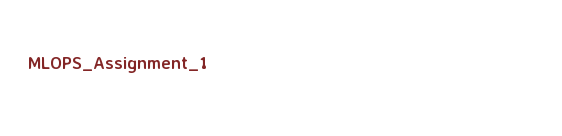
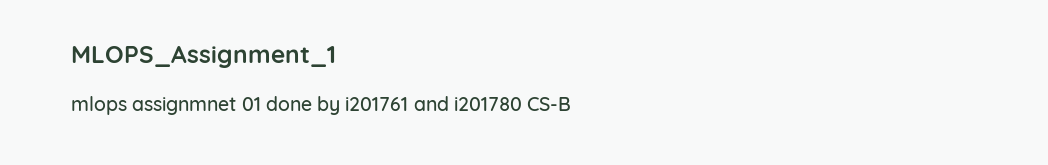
(208, 65) none -> [71,96,572,115] // mlops assignmnet 01 done by i201761 and i201780 CS-B

